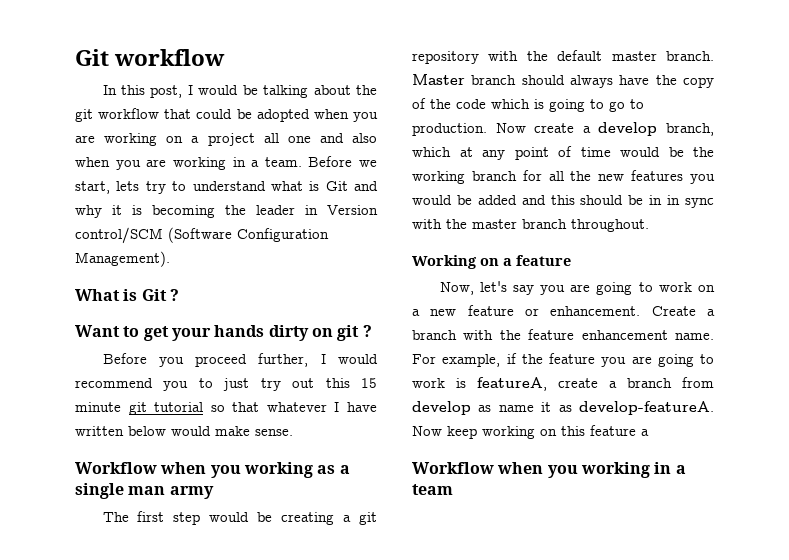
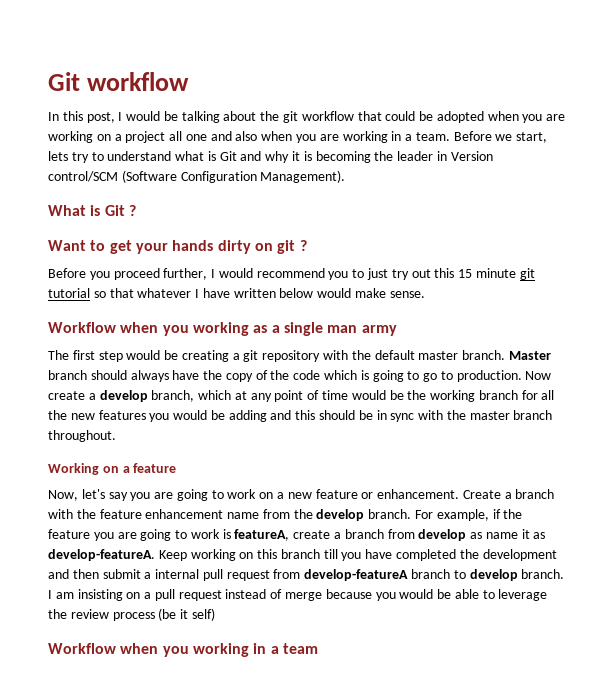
[477,195,517,205] added -> [228,410,267,422] adding
[667,195,681,205] in -> (387, 415) none
[675,333,714,340] name. -> [227,509,412,521] name from the develop branch.
[412,426,477,439] Now keep -> [158,550,187,561] Keep
[590,425,649,436] feature a -> [280,549,557,561] [48,569,565,581] [48,589,548,601] [48,608,215,621] branch till you have completed the development and then submit a internal pull request from develop-featureA branch to develop branch. I am insisting on a pull request instead of merge because you would be able to leverage the review process (be it self)

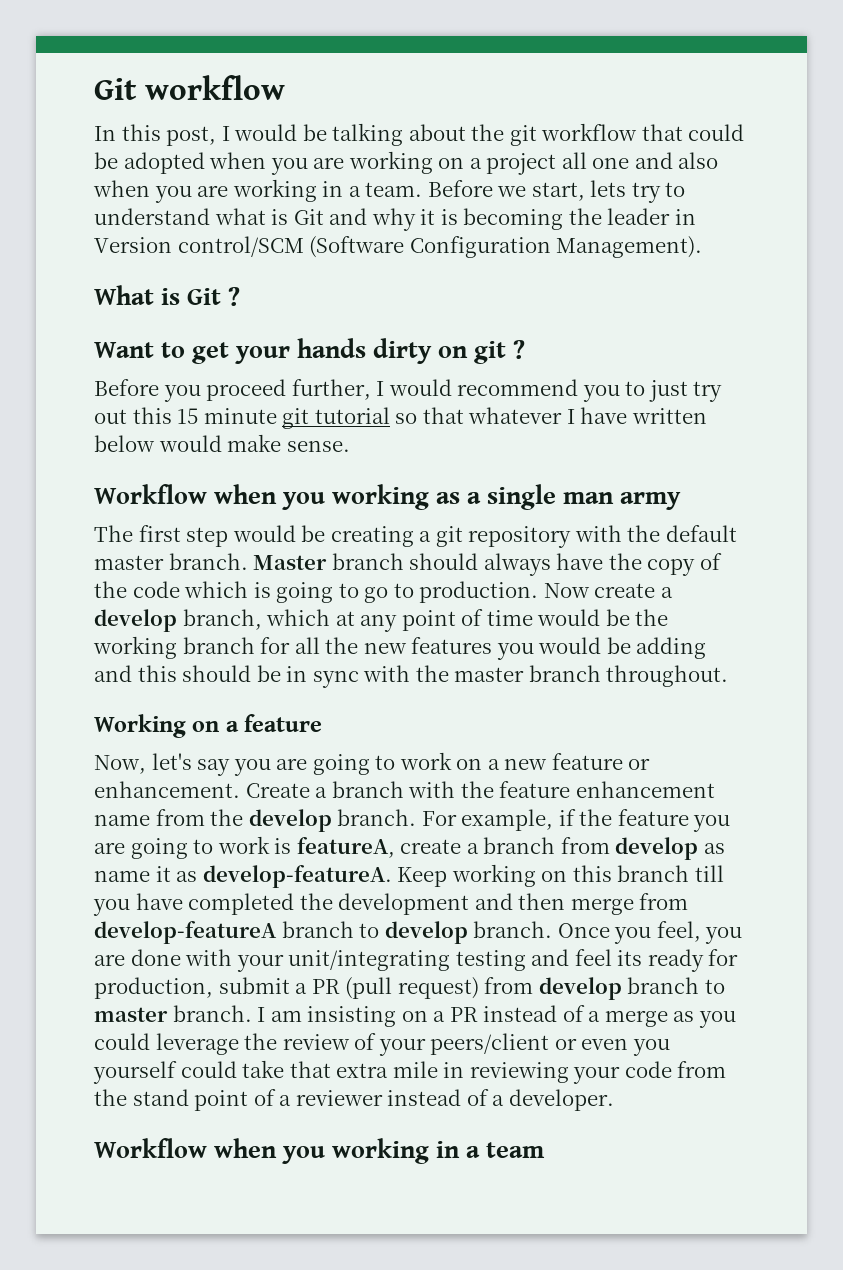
[102,569,270,581] submit a internal pull request -> [570,898,634,915] merge
(565, 574) none -> [557,921,743,944] [94,949,739,972] [94,977,725,1000] [94,1005,252,1022] Once you feel, you are done with your unit/integrating testing and feel its ready for production, submit a PR (pull request) from develop branch to master branch.
[154,589,548,601] [48,608,215,621] pull request instead of merge because you would be able to leverage the review process (be it self) -> [449,1005,736,1028] [94,1033,670,1056] [93,1060,727,1084] [94,1089,614,1111] PR instead of a merge as you could leverage the review of your peers/client or even you yourself could take that extra mile in reviewing your code from the stand point of a reviewer instead of a developer.

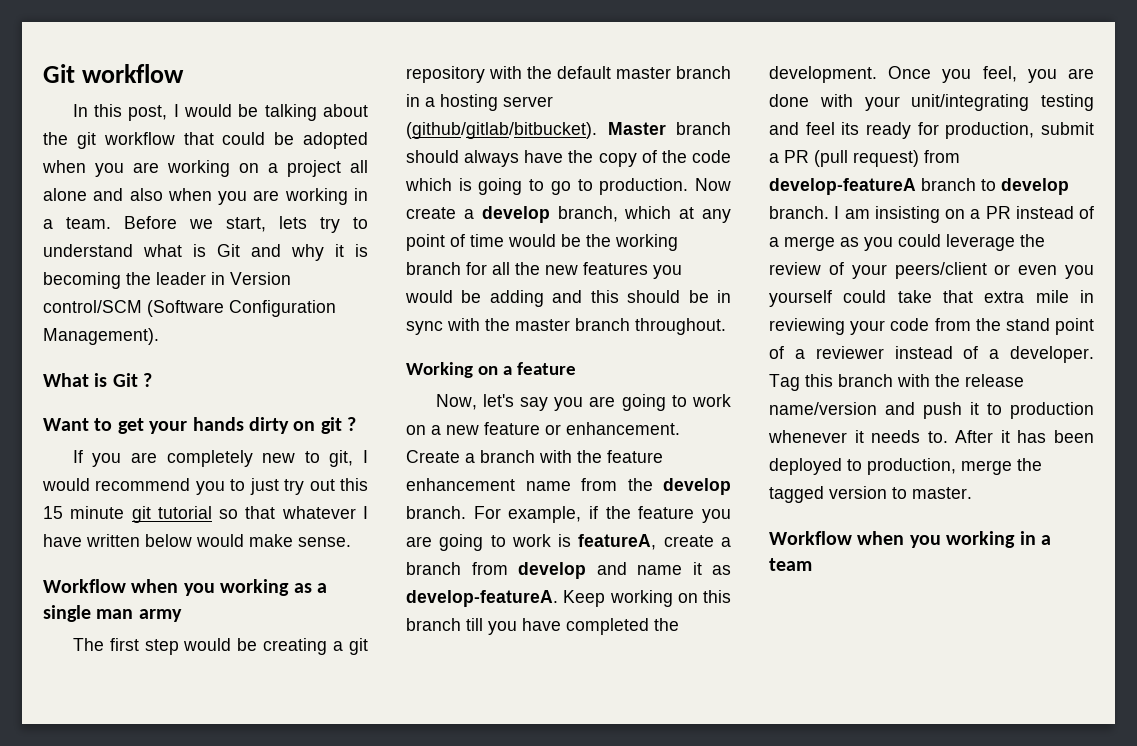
[592,157,630,169] one -> [43,188,87,201] alone
[94,379,371,402] Before you proceed further, -> [72,450,354,467] If you are completely new to git,
[168,553,248,570] branch. -> [676,66,731,79] [406,94,553,111] [406,122,597,139] branch in a hosting server (github/gitlab/bitbucket).
[703,843,725,854] as -> [596,562,627,575] and
[338,893,689,915] [94,921,553,944] development and then merge from develop-featureA branch to develop branch. -> [769,66,877,83] development.
[538,977,725,1000] [94,1007,168,1022] develop branch to master -> [769,178,1069,195] develop-featureA branch to develop
(614, 1100) none -> [769,374,1024,391] [769,402,1094,419] [768,430,1094,443] [769,458,1042,475] [769,486,972,503] Tag this branch with the release name/version and push it to production whenever it needs to. After it has been deployed to production, merge the tagged version to master.

